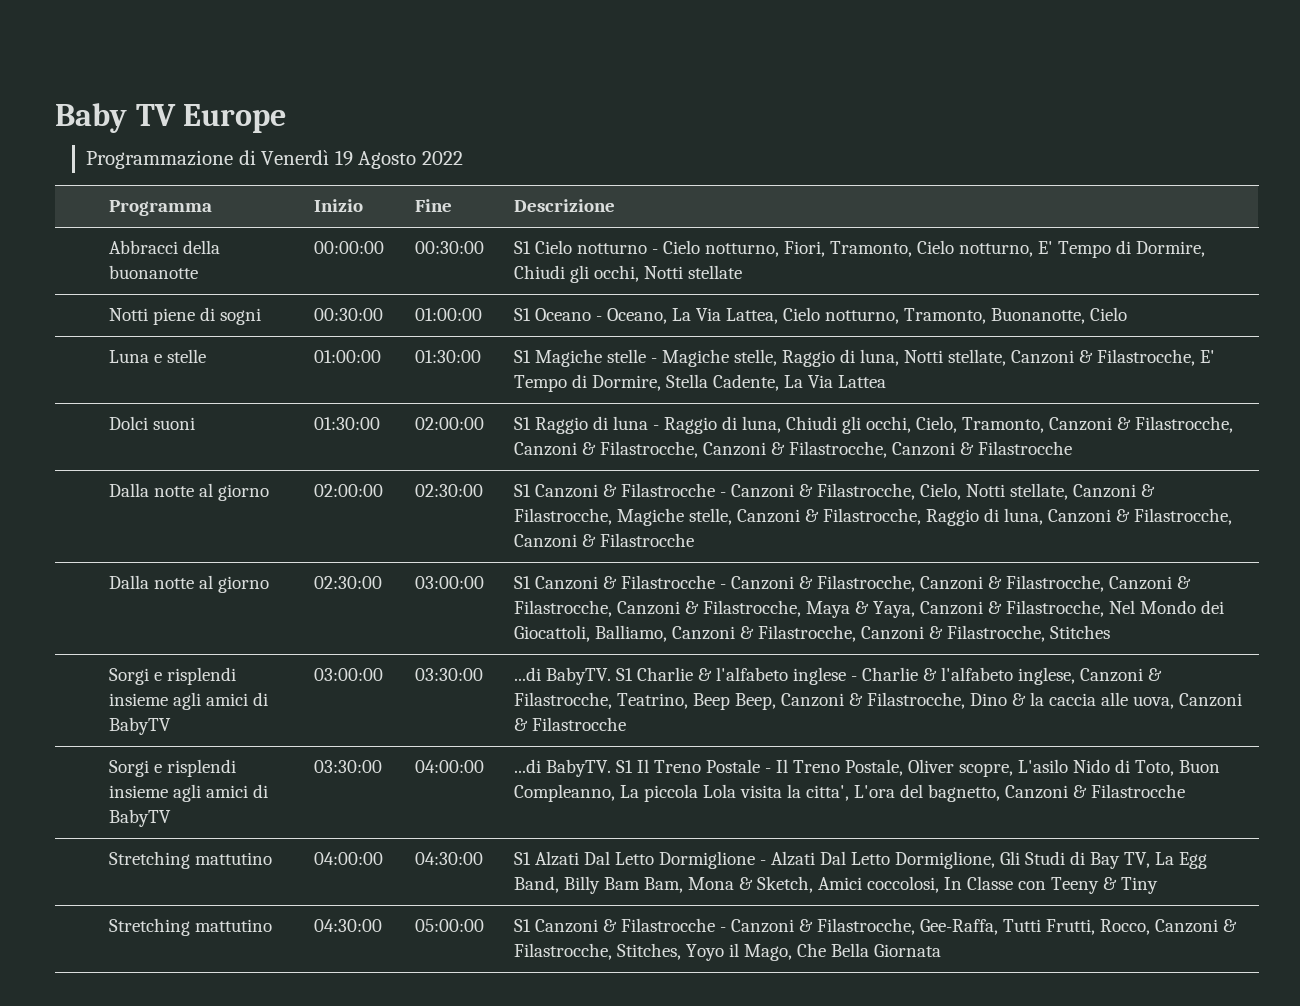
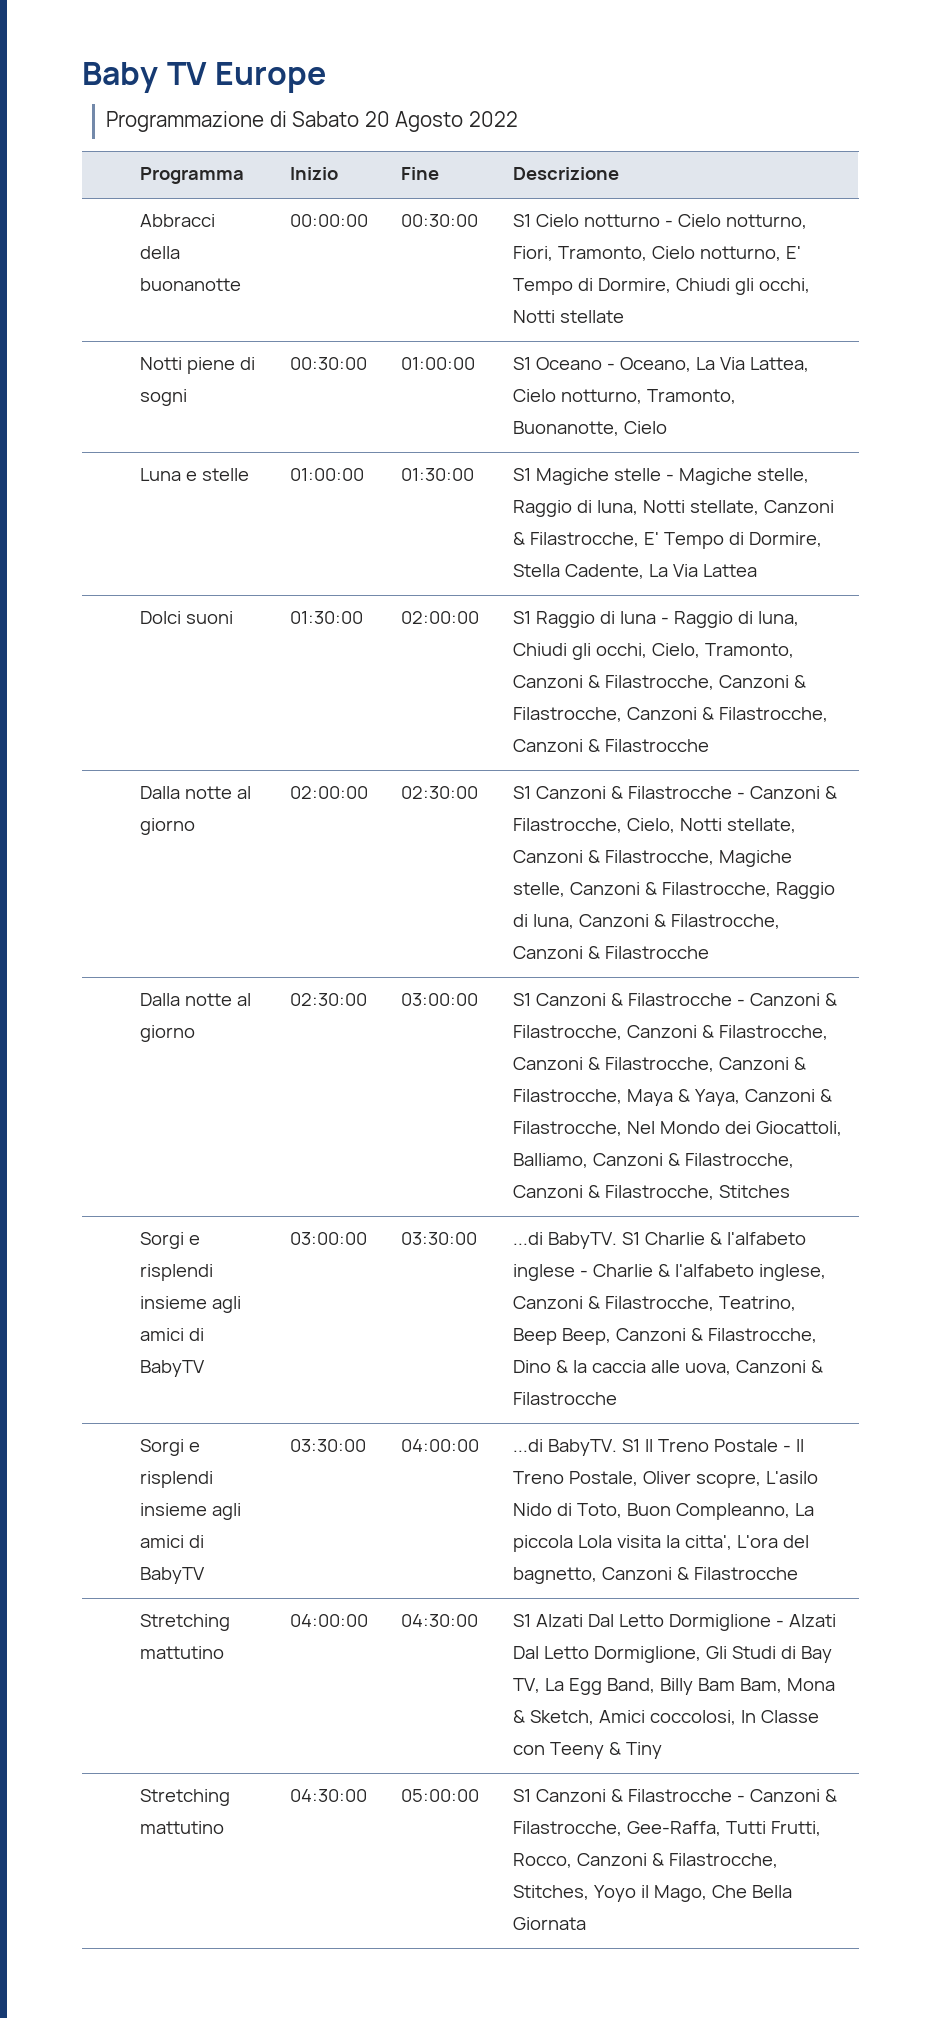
[261,150,353,166] Venerdì 19 -> [292,111,390,127] Sabato 20

